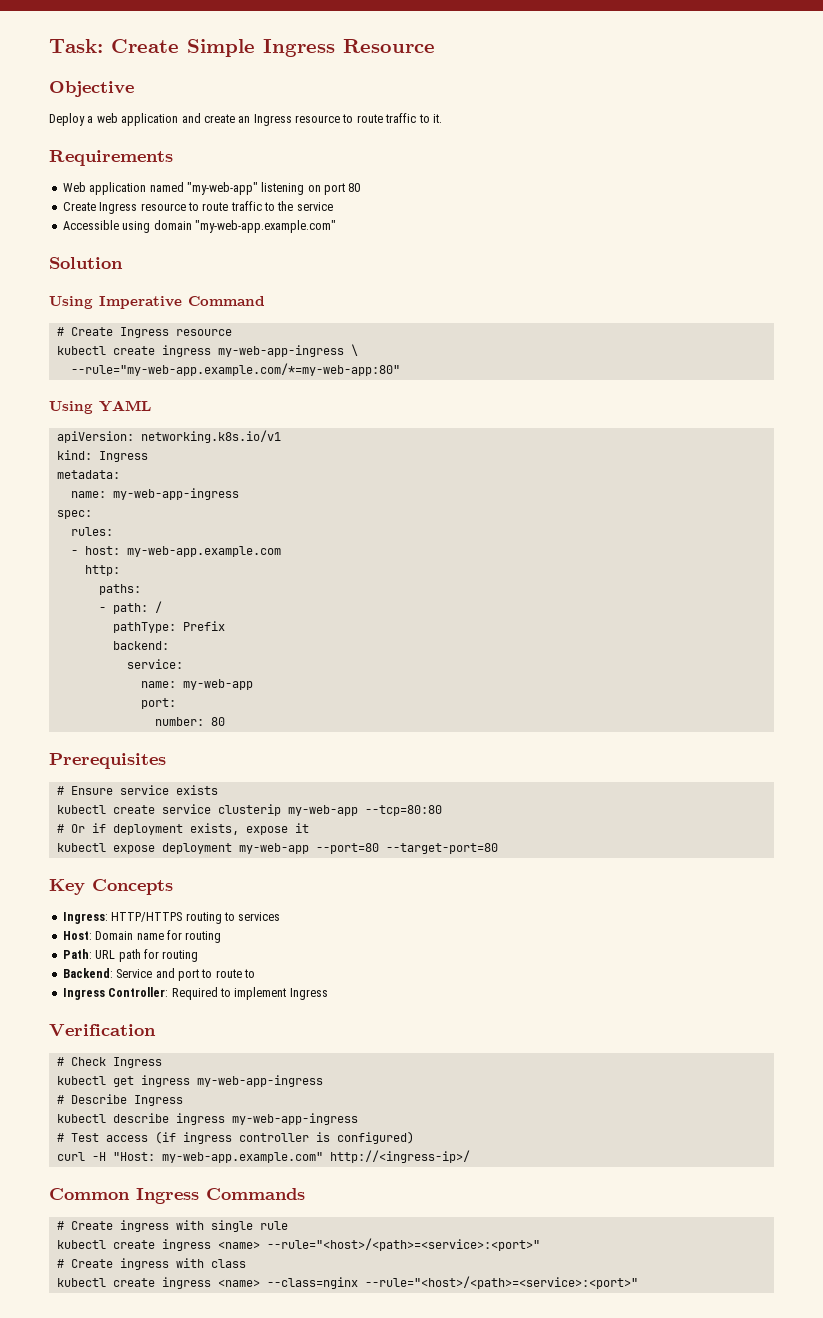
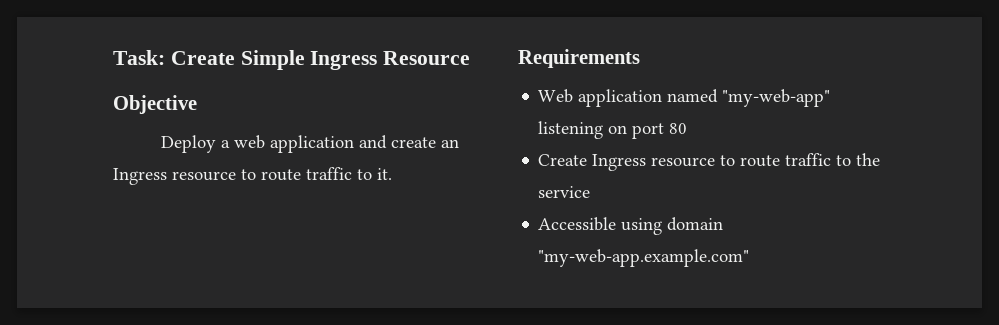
[49,257,123,269] [49,296,265,309] [56,327,232,338] [56,344,358,357] [70,363,400,376] [49,400,151,414] [56,430,281,443] [56,450,148,462] [56,470,120,479] [70,488,239,500] [56,510,92,519] [70,527,113,536] [70,546,281,557] [84,565,120,576] [98,584,141,595] [98,601,162,614] [112,621,225,633] [112,641,169,650] [126,659,183,669] [140,679,253,690] [140,698,176,709] [154,717,225,726] [49,753,166,769] [56,785,218,795] [56,804,442,816] [56,823,309,835] [56,843,498,854] [49,879,173,895] [62,912,281,924] [62,930,222,943] [62,949,199,962] [62,968,255,981] [62,987,328,1000] [49,1024,156,1036] [56,1057,162,1068] [56,1075,323,1087] [56,1094,183,1106] [56,1113,358,1125] [56,1131,414,1144] [56,1150,470,1163] [49,1188,305,1204] [56,1220,288,1232] [56,1238,540,1251] [56,1258,246,1270] [56,1276,638,1289] // Solution // Using Imperative Command // # Create Ingress resource // kubectl create ingress my-web-app-ingress \ // --rule="my-web-app.example.com/*=my-web-app:80" // Using YAML // apiVersion: networking.k8s.io/v1 // kind: Ingress // metadata: // name: my-web-app-ingress // spec: // rules: // - host: my-web-app.example.com // http: // paths: // - path: / // pathType: Prefix // backend: // service: // name: my-web-app // port: // number: 80 // Prerequisites // # Ensure service exists // kubectl create service clusterip my-web-app --tcp=80:80 // # Or if deployment exists, expose it // kubectl expose deployment my-web-app --port=80 --target-port=80 // Key Concepts // Ingress: HTTP/HTTPS routing to services // Host: Domain name for routing // Path: URL path for routing // Backend: Service and port to route to // Ingress Controller: Required to implement Ingress // Verification // # Check Ingress // kubectl get ingress my-web-app-ingress // # Describe Ingress // kubectl describe ingress my-web-app-ingress // # Test access (if ingress controller is configured) // curl -H "Host: my-web-app.example.com" http://<ingress-ip>/ // Common Ingress Commands // # Create ingress with single rule // kubectl create ingress <name> --rule="<host>/<path>=<service>:<port>" // # Create ingress with class // kubectl create ingress <name> --class=nginx --rule="<host>/<path>=<service>:<port>" -> (750, 258) none

